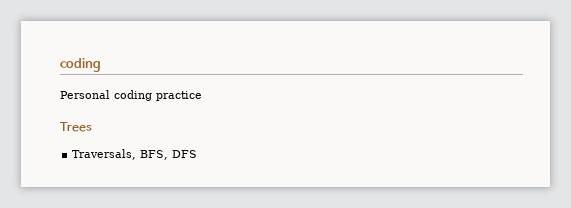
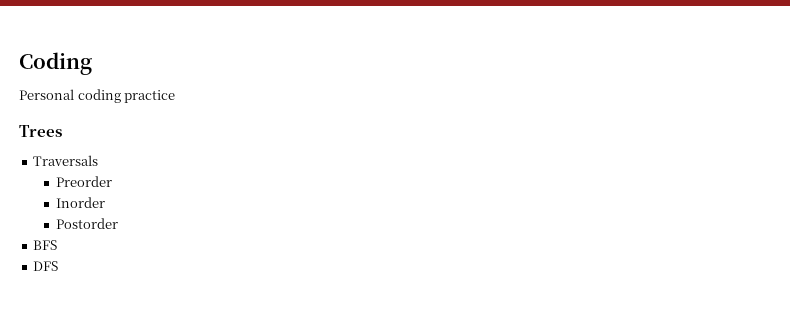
[60,58,101,72] coding -> [19,52,92,75] Coding
[72,149,169,160] Traversals, BFS, -> [33,155,99,166] [56,176,113,187] [56,197,106,208] [56,218,119,229] [33,240,58,250] Traversals // Preorder // Inorder // Postorder // BFS //

